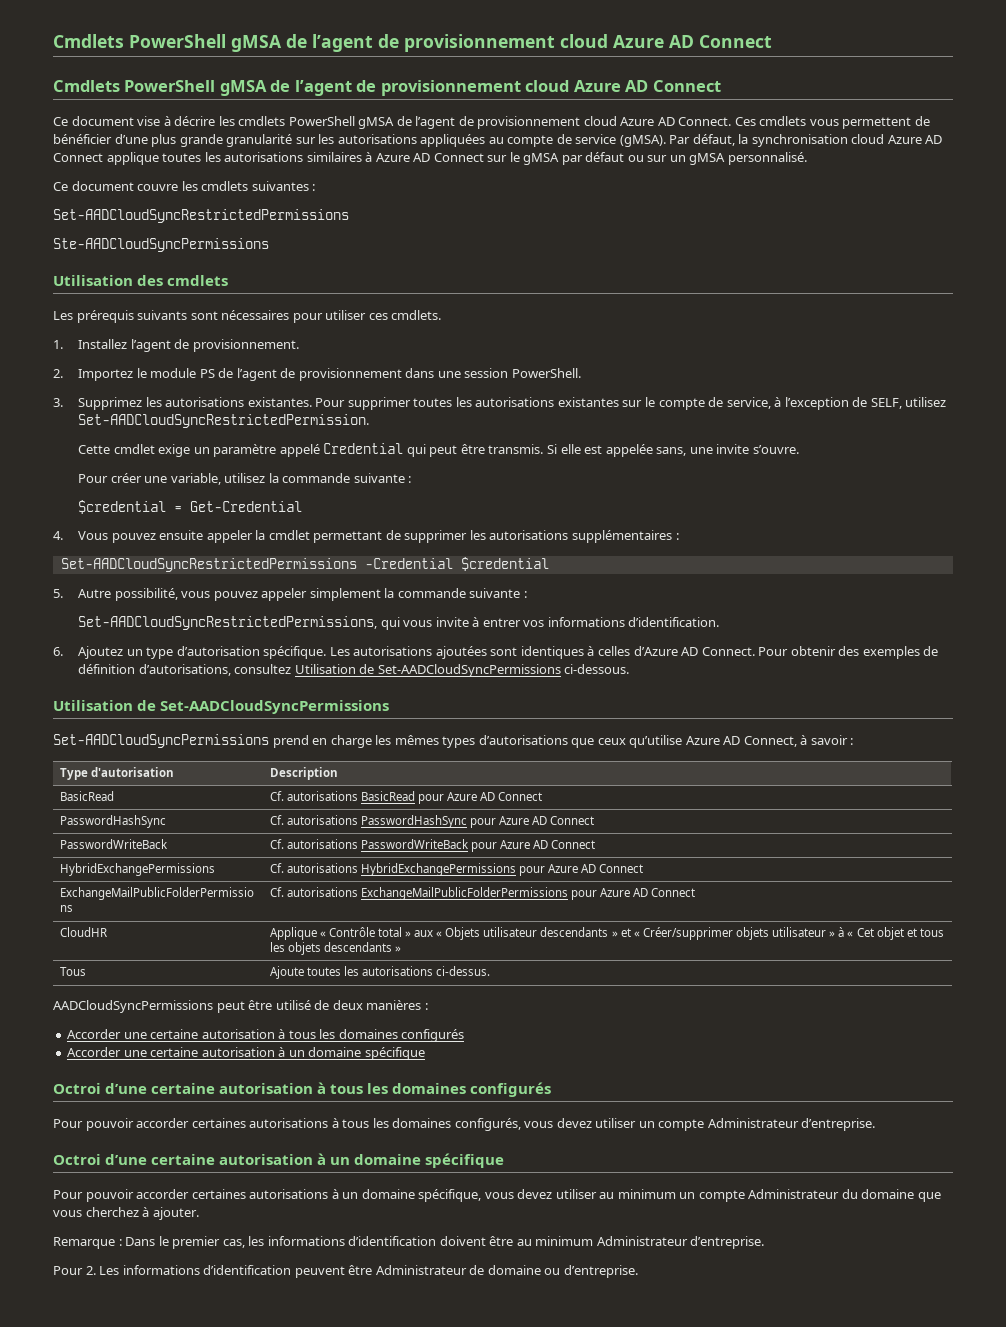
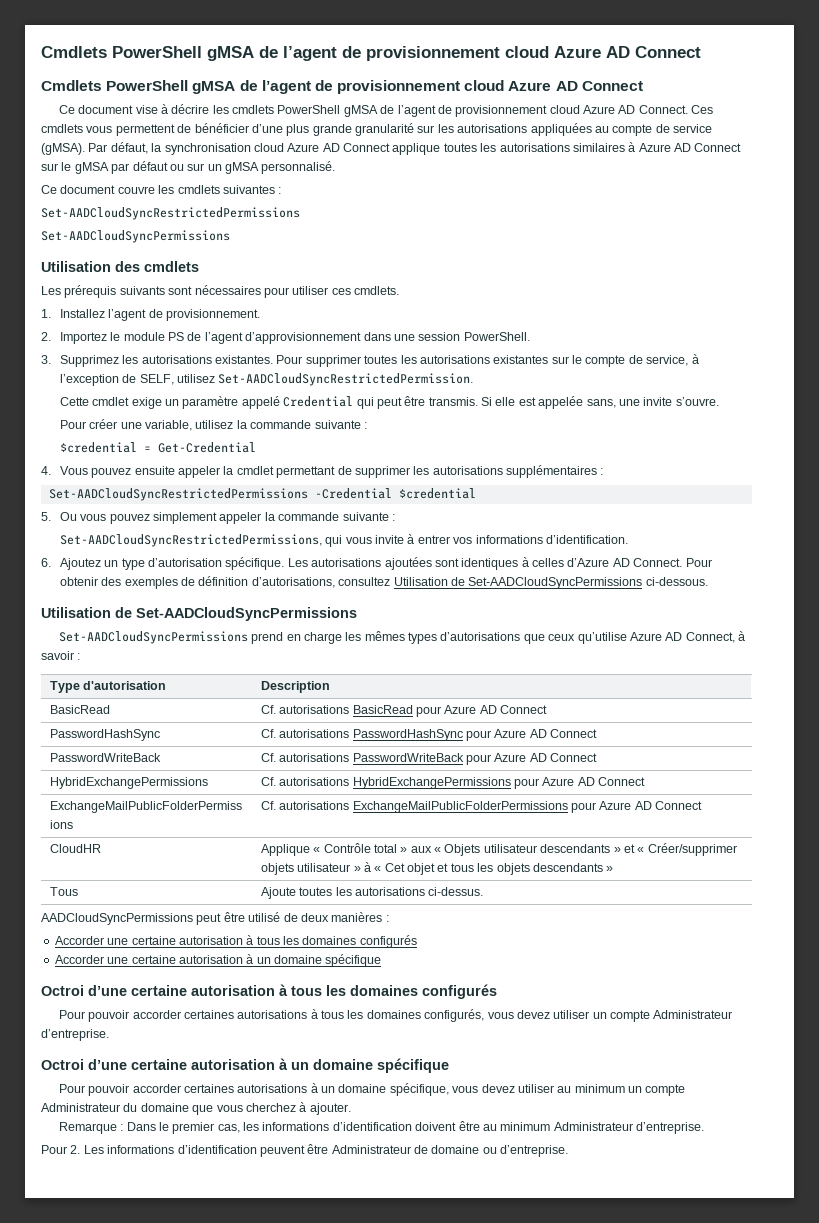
[53,238,269,252] Ste-AADCloudSyncPermissions -> [41,230,230,243] Set-AADCloudSyncPermissions
[280,368,402,381] de provisionnement -> [245,332,362,344] d’approvisionnement
[78,588,381,601] Autre possibilité, vous pouvez appeler simplement -> [59,512,262,524] Ou vous pouvez simplement appeler

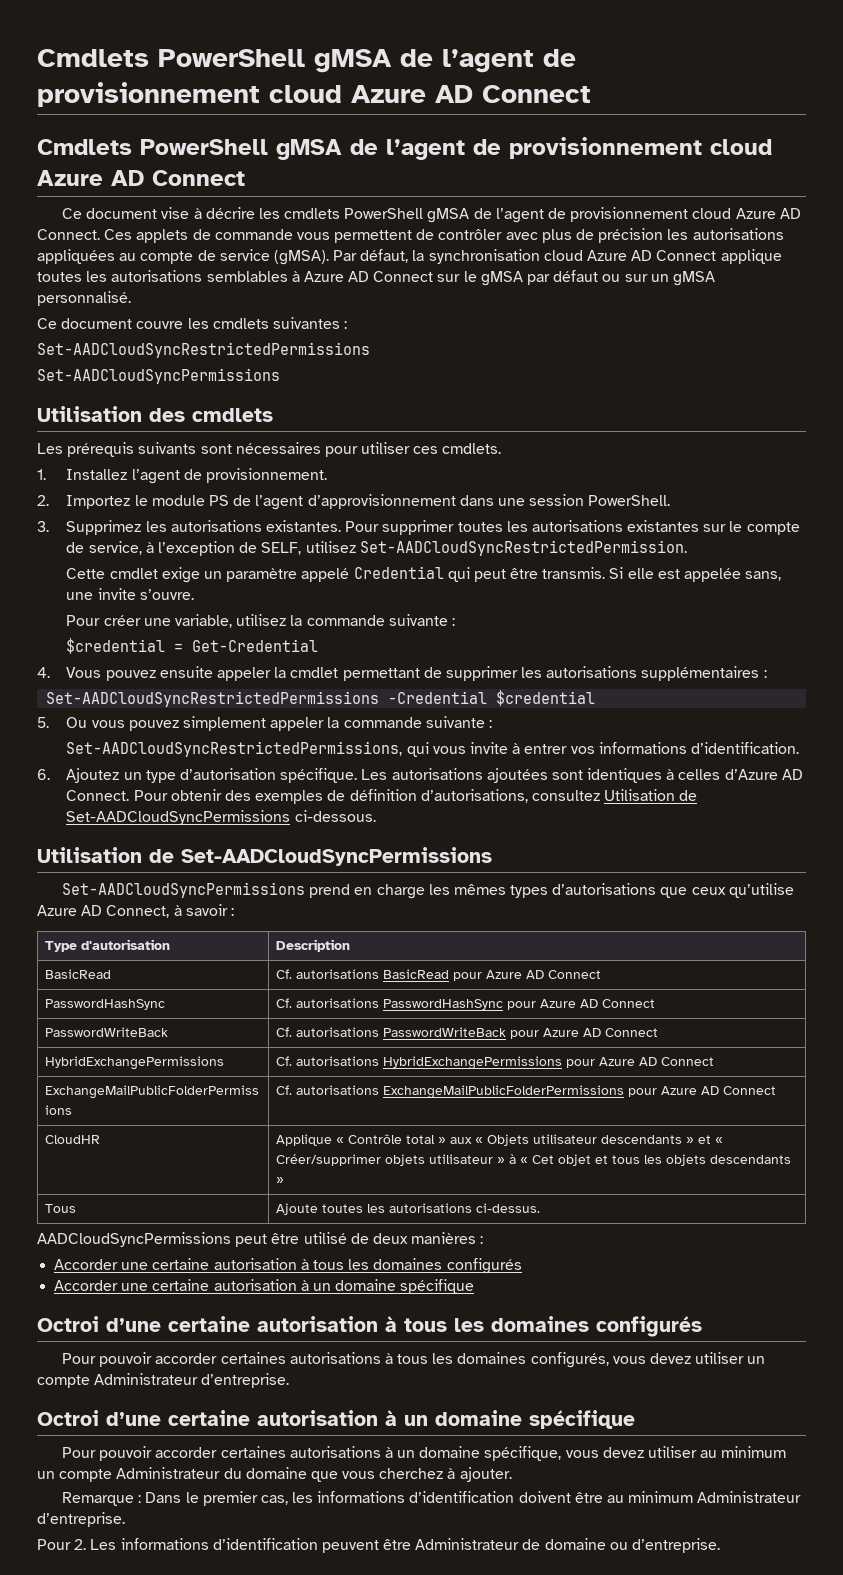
[41,123,435,136] cmdlets vous permettent de bénéficier d’une plus grande granularité sur -> [136,228,664,243] applets de commande vous permettent de contrôler avec plus de précision
[572,143,625,152] similaires -> [206,271,288,282] semblables

